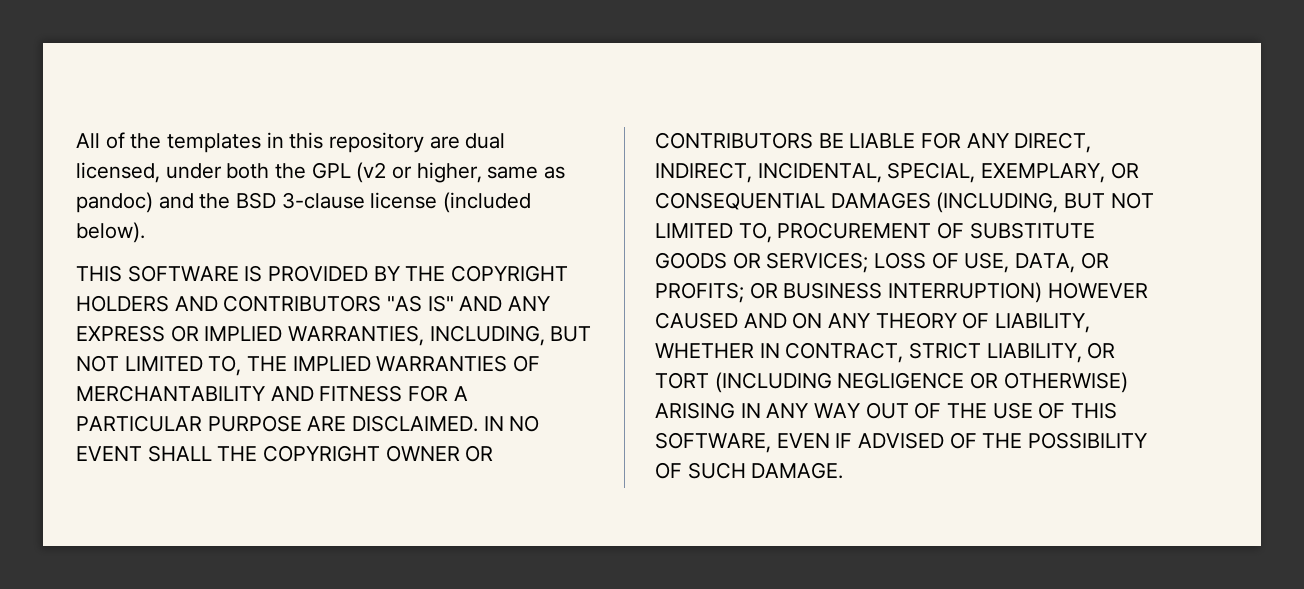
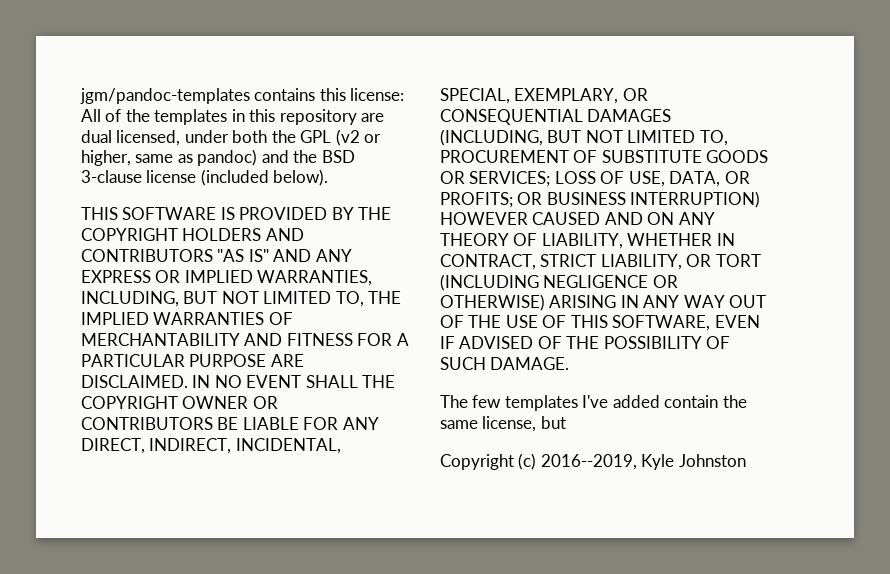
(76, 140) none -> [80,88,405,104] jgm/pandoc-templates contains this license:
(844, 470) none -> [440,395,747,411] [440,416,566,432] [440,453,746,470] // The few templates I've added contain the same license, but // Copyright (c) 2016--2019, Kyle Johnston

